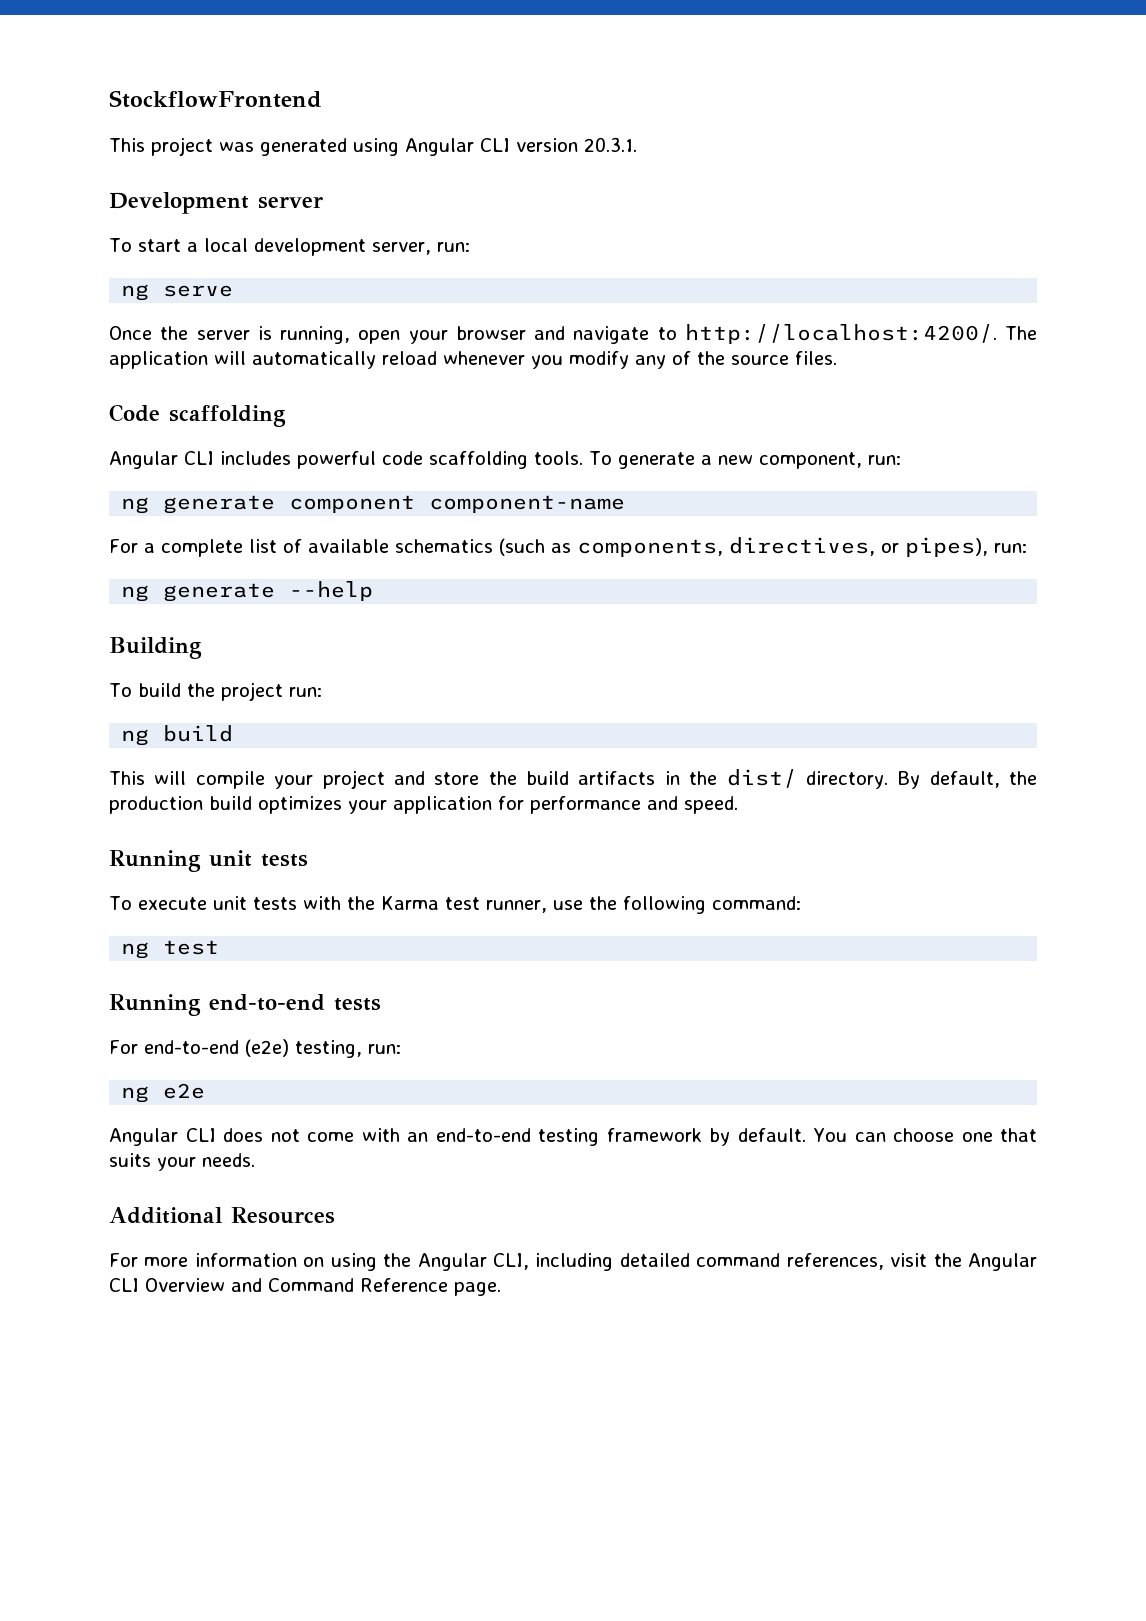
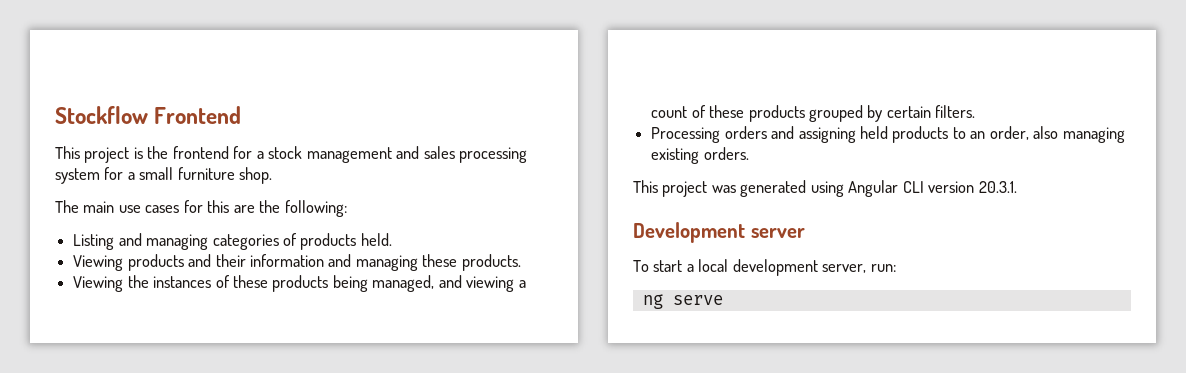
[109,90,322,108] StockflowFrontend -> [55,106,242,124] [55,146,528,163] [55,167,273,184] [55,200,347,217] [73,233,392,250] [73,254,521,271] [73,275,526,292] [651,105,976,122] [651,126,1125,143] [651,147,749,164] Stockflow Frontend // This project is the frontend for a stock management and sales processing system for a small furniture shop. // The main use cases for this are the following: // Listing and managing categories of products held. // Viewing products and their information and managing these products. // Viewing the instances of these products being managed, and viewing a count of these products grouped by certain filters. // Processing orders and assigning held products to an order, also managing existing orders.
[109,324,1037,344] [109,351,837,369] [109,404,286,427] [109,451,901,469] [121,495,626,514] [109,537,1027,557] [121,581,374,602] [109,637,202,659] [109,682,322,701] [121,725,234,746] [109,769,1037,789] [109,796,738,814] [109,850,308,872] [109,896,801,914] [121,940,220,959] [109,994,381,1016] [109,1039,401,1058] [121,1083,206,1103] [109,1128,1037,1146] [109,1153,255,1171] [109,1207,335,1224] [109,1253,1037,1271] [109,1278,501,1296] // Once the server is running, open your browser and navigate to http://localhost:4200/. The application will automatically reload whenever you modify any of the source files. // Code scaffolding // Angular CLI includes powerful code scaffolding tools. To generate a new component, run: // ng generate component component-name // For a complete list of available schematics (such as components, directives, or pipes), run: // ng generate --help // Building // To build the project run: // ng build // This will compile your project and store the build artifacts in the dist/ directory. By default, the production build optimizes your application for performance and speed. // Running unit tests // To execute unit tests with the Karma test runner, use the following command: // ng test // Running end-to-end tests // For end-to-end (e2e) testing, run: // ng e2e // Angular CLI does not come with an end-to-end testing framework by default. You can choose one that suits your needs. // Additional Resources // For more information on using the Angular CLI, including detailed command references, visit the Angular CLI Overview and Command Reference page. -> (723, 300) none

